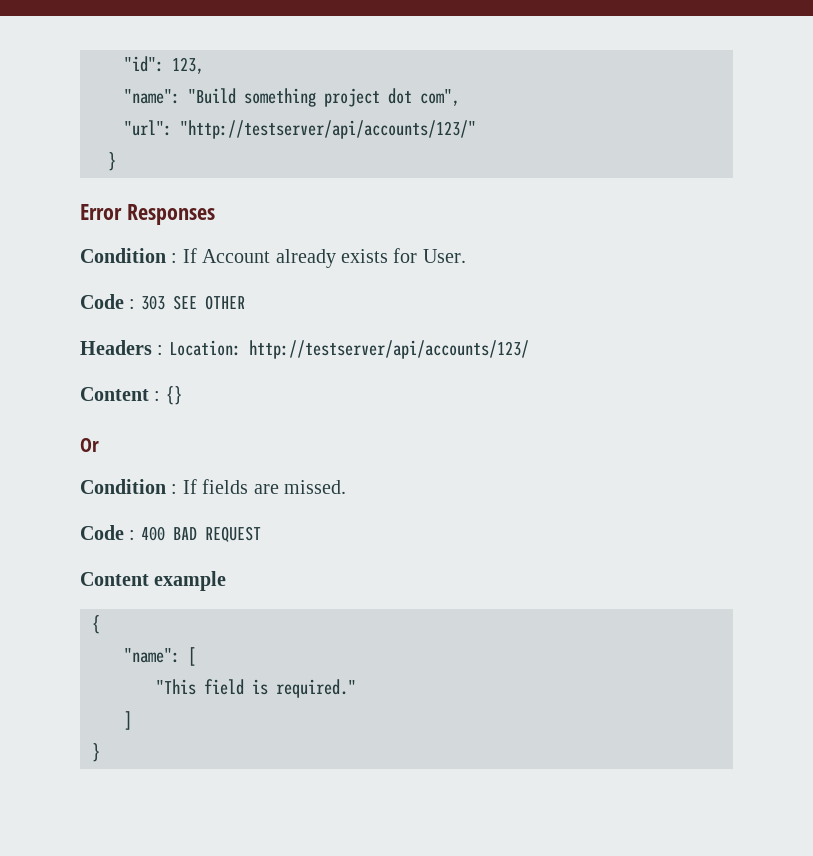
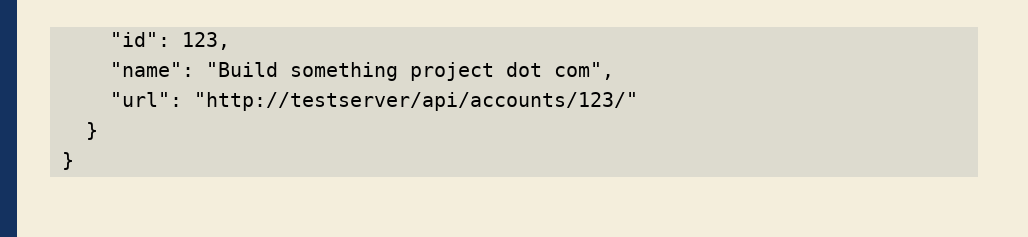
[80,204,215,225] [80,248,466,268] [80,294,245,310] [80,340,529,359] [80,386,182,405] [80,438,99,452] [80,479,346,494] [80,525,261,542] [80,571,227,591] [92,615,100,634] [124,647,196,666] [156,679,356,698] [124,711,132,730] // Error Responses // Condition : If Account already exists for User. // Code : 303 SEE OTHER // Headers : Location: http://testserver/api/accounts/123/ // Content : {} // Or // Condition : If fields are missed. // Code : 400 BAD REQUEST // Content example // { // "name": [ // "This field is required." // ] -> (99, 131) none

